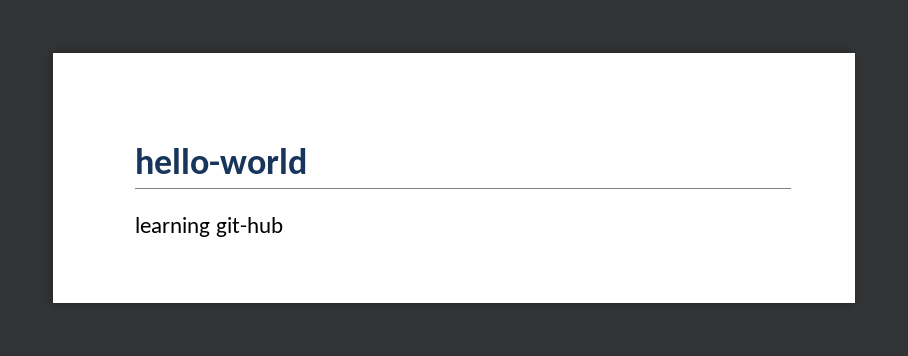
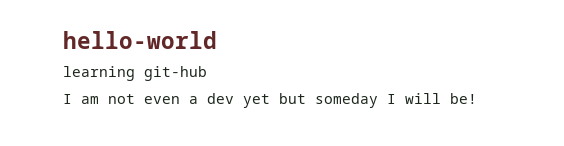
(284, 227) none -> [63,93,477,108] // I am not even a dev yet but someday I will be!

